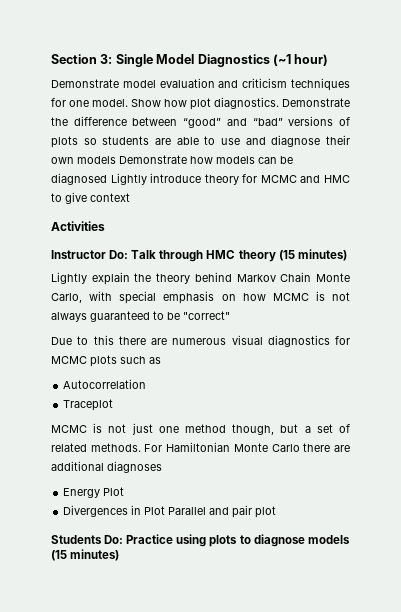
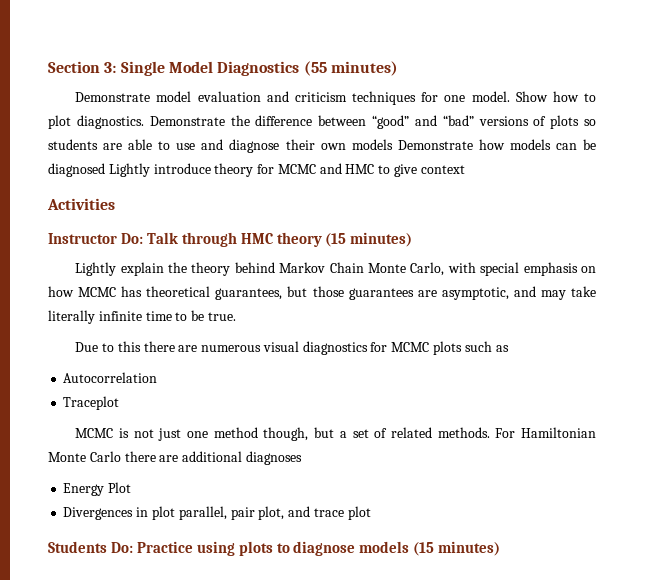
[272,54,329,66] (~1 hour) -> [303,61,398,76] (55 minutes)
(187, 103) none -> [583,93,596,102] to
[315,291,350,301] [51,311,150,322] is not always guaranteed -> [121,286,596,300] [48,310,172,324] has theoretical guarantees, but those guarantees are asymptotic, and may take literally infinite time
[183,311,230,320] "correct" -> [207,312,236,321] true.
[144,505,253,518] Plot Parallel and pair -> [151,506,344,520] plot parallel, pair plot, and trace

